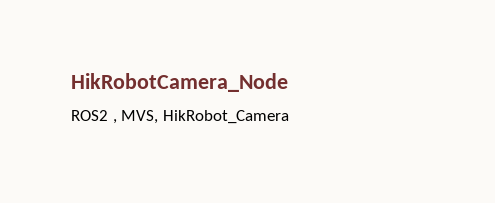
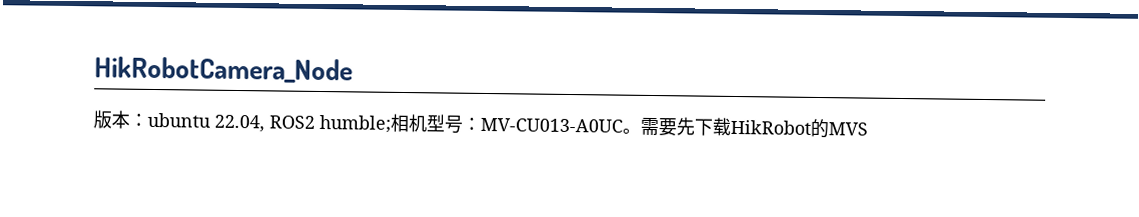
[71,110,289,124] ROS2 , MVS, HikRobot_Camera -> [93,110,868,139] 版本：ubuntu 22.04, ROS2 humble;相机型号：MV-CU013-A0UC。需要先下载HikRobot的MVS

